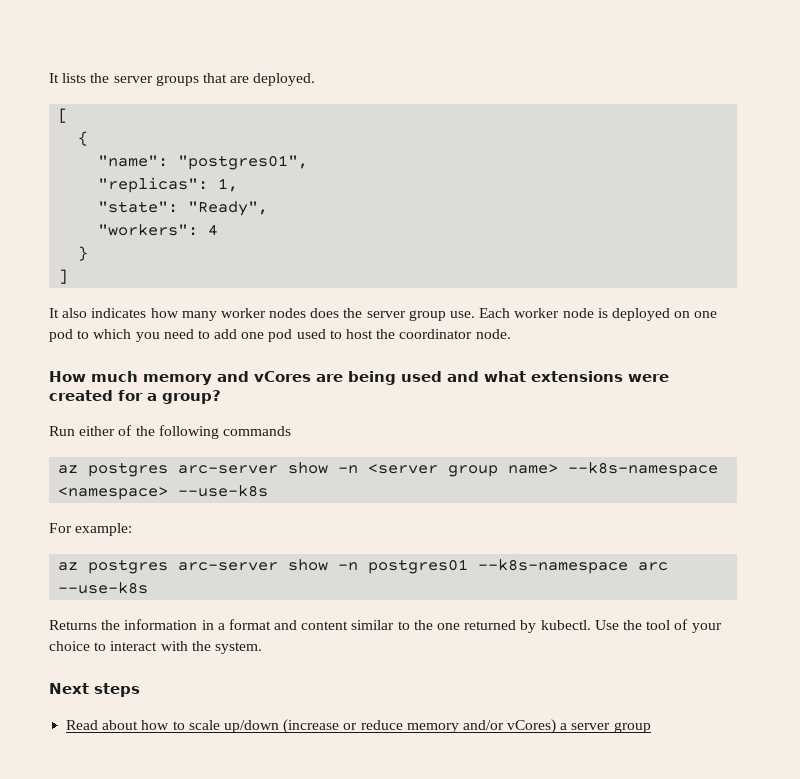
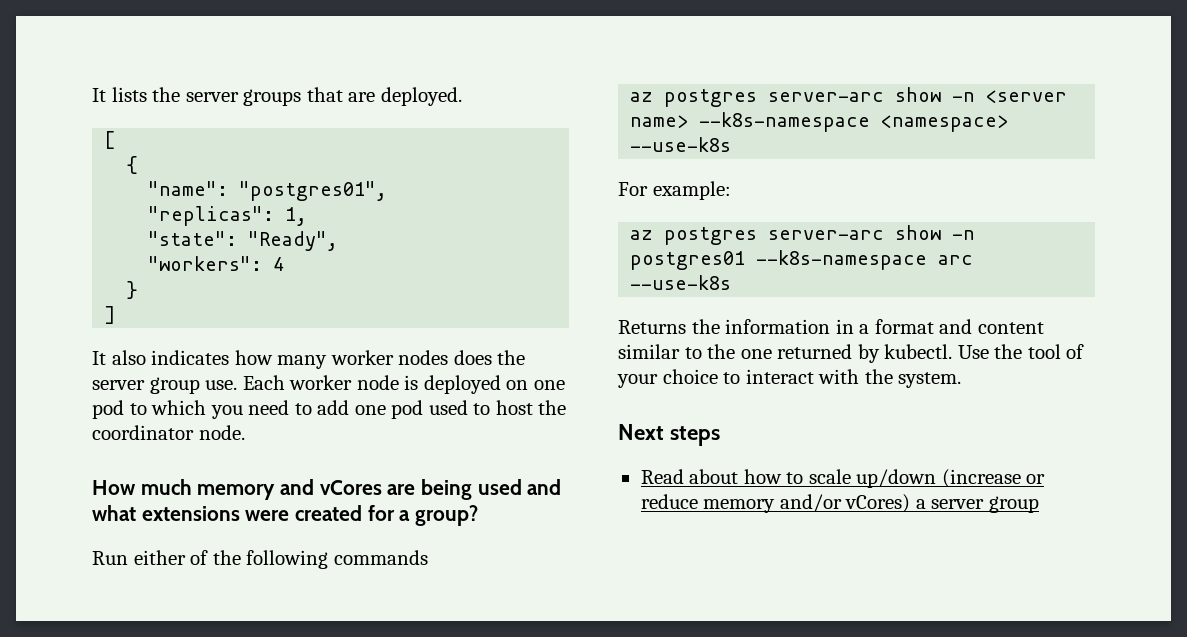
[178,465,279,474] arc-server -> [768,92,885,102] server-arc
[448,465,499,477] group -> (1068, 96) none
[178,562,279,571] arc-server -> [768,230,885,240] server-arc

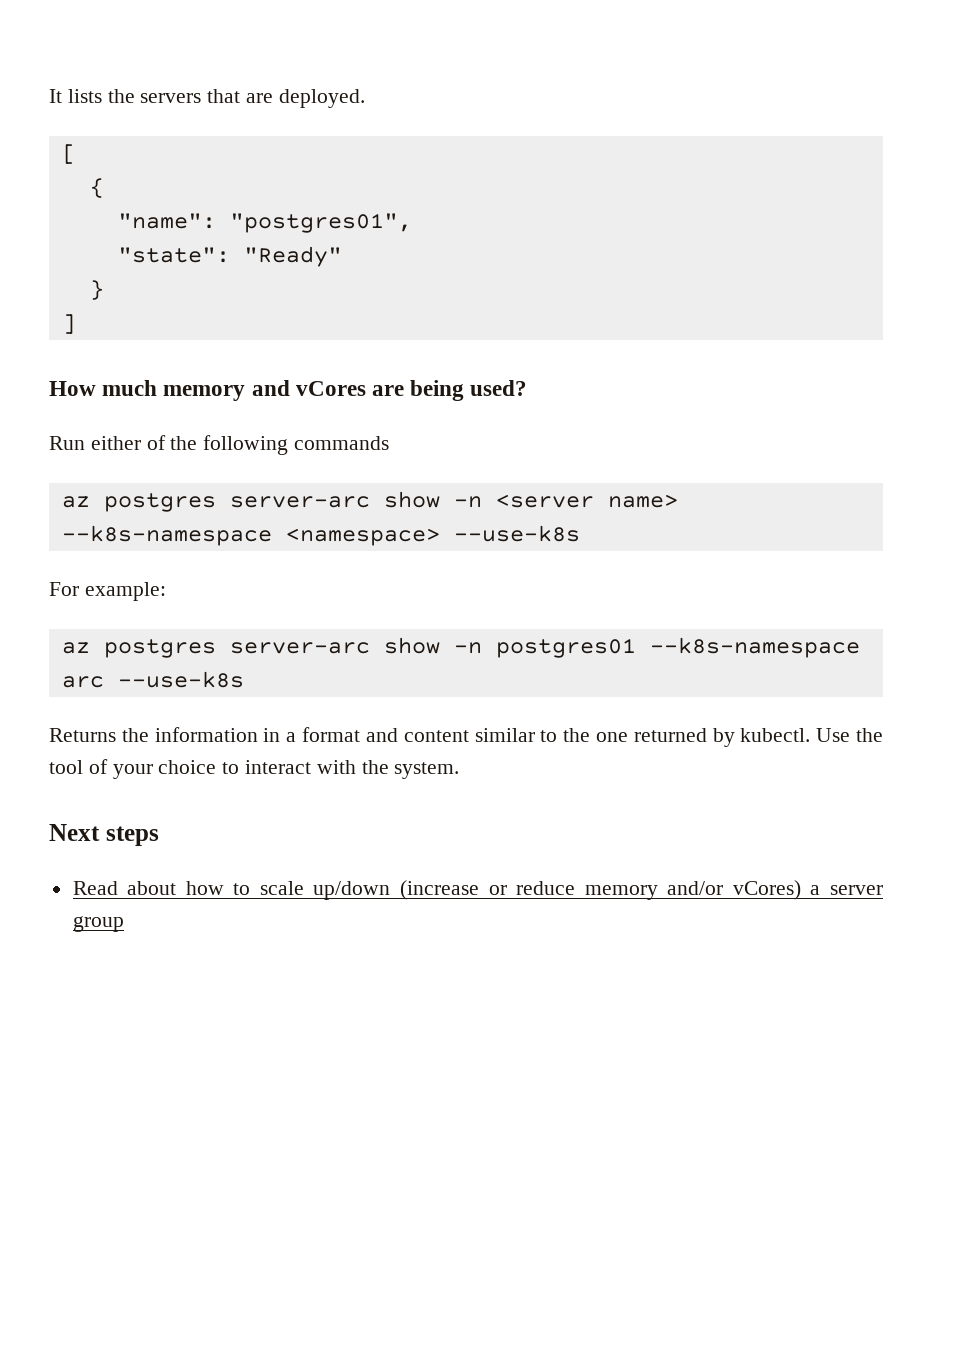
[185,89,302,106] server groups -> [140,93,202,103] servers
[148,206,308,226] // "replicas": 1, -> (412, 223) none
[248,231,339,251] [148,256,285,271] "Ready", // "workers": 4 -> [243,246,342,267] "Ready"
[92,350,526,369] [92,375,565,394] [92,400,567,419] [92,425,245,440] // It also indicates how many worker nodes does the server group use. Each worker node is deployed on one pod to which you need to add one pod used to host the coordinator node. -> (76, 324) none
[477,479,562,495] [92,505,479,526] used and what extensions were created for a group? -> [470,380,528,396] used?

